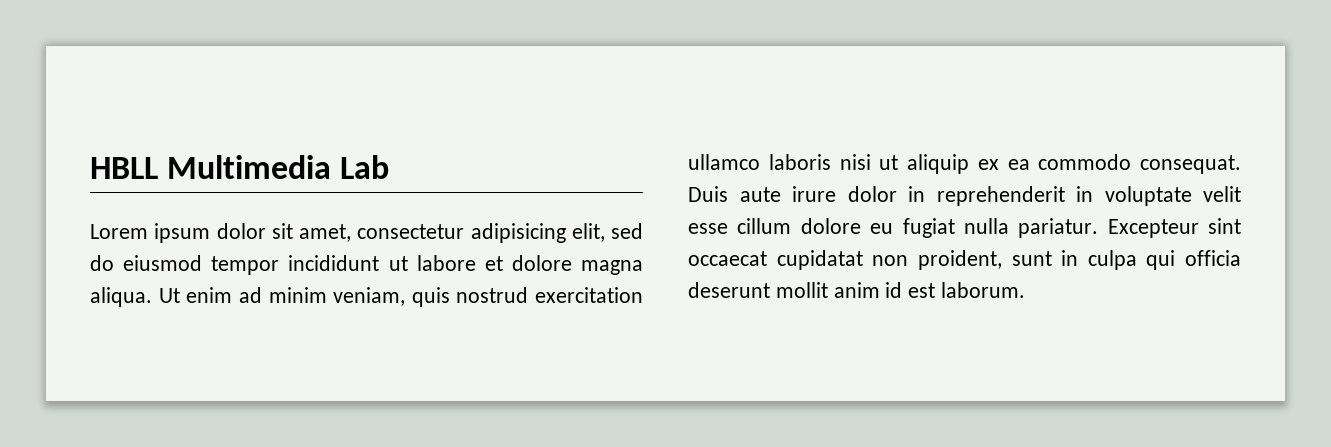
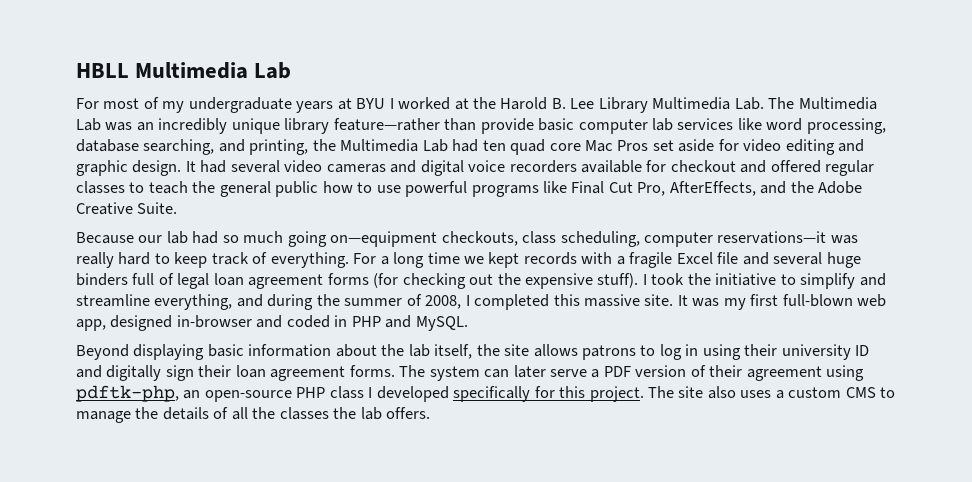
[90,223,643,243] [90,255,643,275] [90,287,643,307] [688,154,1241,174] [688,186,1241,206] [688,218,1241,238] [688,250,1241,270] [688,282,1026,298] Lorem ipsum dolor sit amet, consectetur adipisicing elit, sed do eiusmod tempor incididunt ut labore et dolore magna aliqua. Ut enim ad minim veniam, quis nostrud exercitation ullamco laboris nisi ut aliquip ex ea commodo consequat. Duis aute irure dolor in reprehenderit in voluptate velit esse cillum dolore eu fugiat nulla pariatur. Excepteur sint occaecat cupidatat non proident, sunt in culpa qui officia deserunt mollit anim id est laborum. -> [76,97,877,113] [76,118,886,134] [76,139,865,155] [76,160,875,176] [76,181,863,197] [76,202,178,215] [76,231,858,247] [76,252,861,268] [76,273,886,289] [76,294,887,310] [76,315,468,331] [76,344,870,360] [76,365,865,381] [76,385,896,402] [76,407,431,423] For most of my undergraduate years at BYU I worked at the Harold B. Lee Library Multimedia Lab. The Multimedia Lab was an incredibly unique library feature—rather than provide basic computer lab services like word processing, database searching, and printing, the Multimedia Lab had ten quad core Mac Pros set aside for video editing and graphic design. It had several video cameras and digital voice recorders available for checkout and offered regular classes to teach the general public how to use powerful programs like Final Cut Pro, AfterEffects, and the Adobe Creative Suite. // Because our lab had so much going on—equipment checkouts, class scheduling, computer reservations—it was really hard to keep track of everything. For a long time we kept records with a fragile Excel file and several huge binders full of legal loan agreement forms (for checking out the expensive stuff). I took the initiative to simplify and streamline everything, and during the summer of 2008, I completed this massive site. It was my first full-blown web app, designed in-browser and coded in PHP and MySQL. // Beyond displaying basic information about the lab itself, the site allows patrons to log in using their university ID and digitally sign their loan agreement forms. The system can later serve a PDF version of their agreement using pdftk-php, an open-source PHP class I developed specifically for this project. The site also uses a custom CMS to manage the details of all the classes the lab offers.

